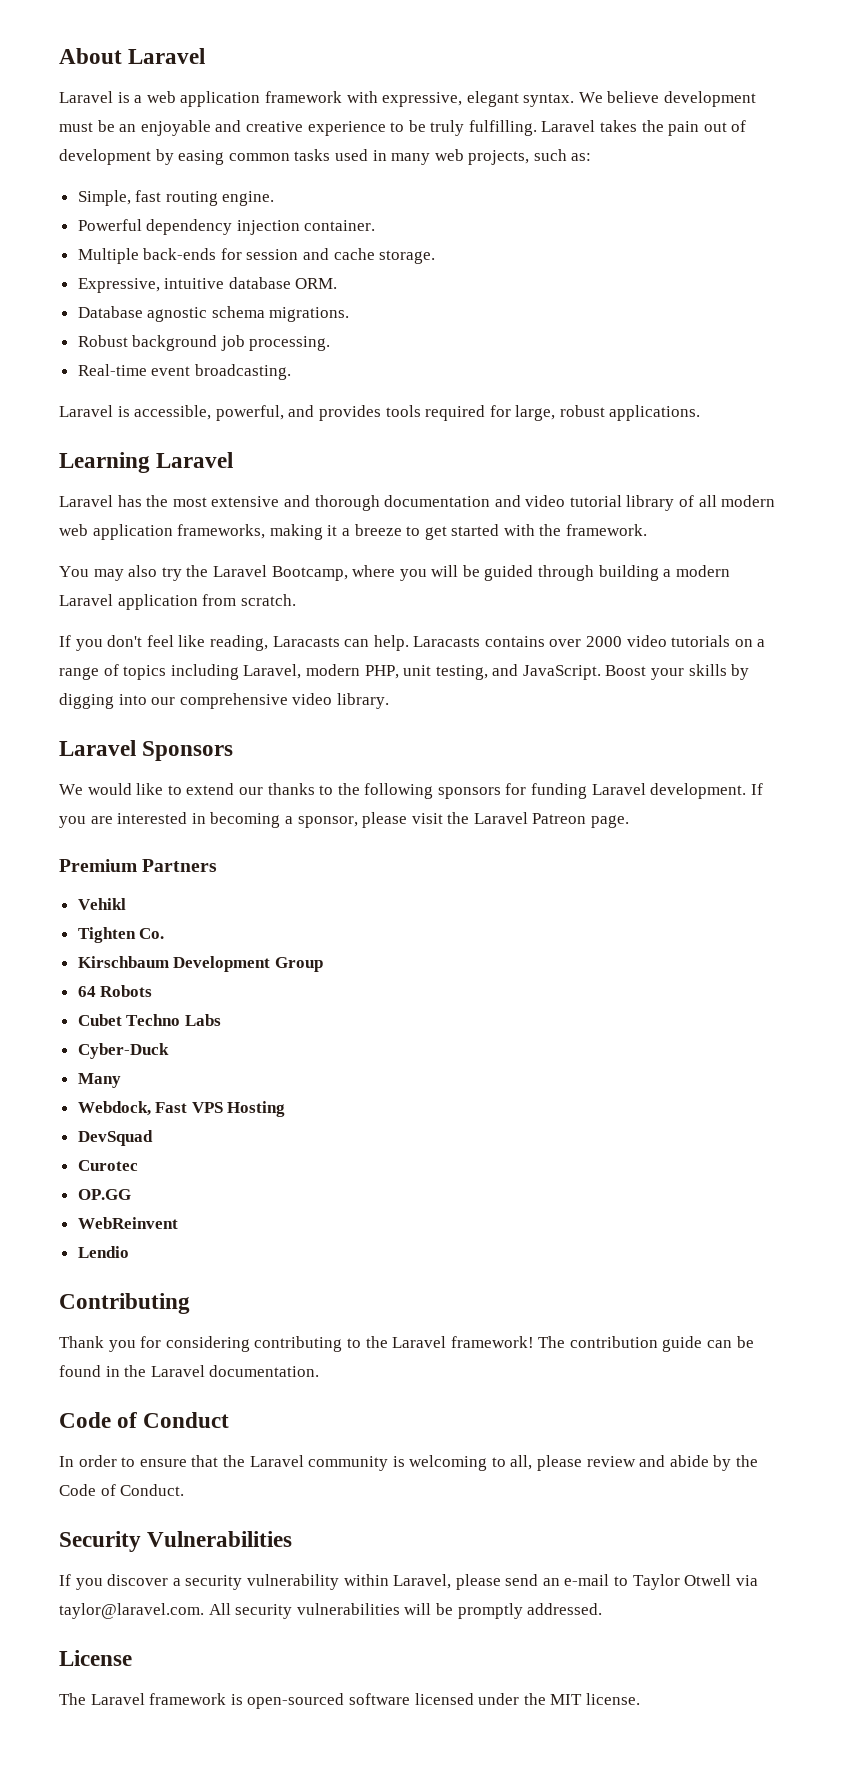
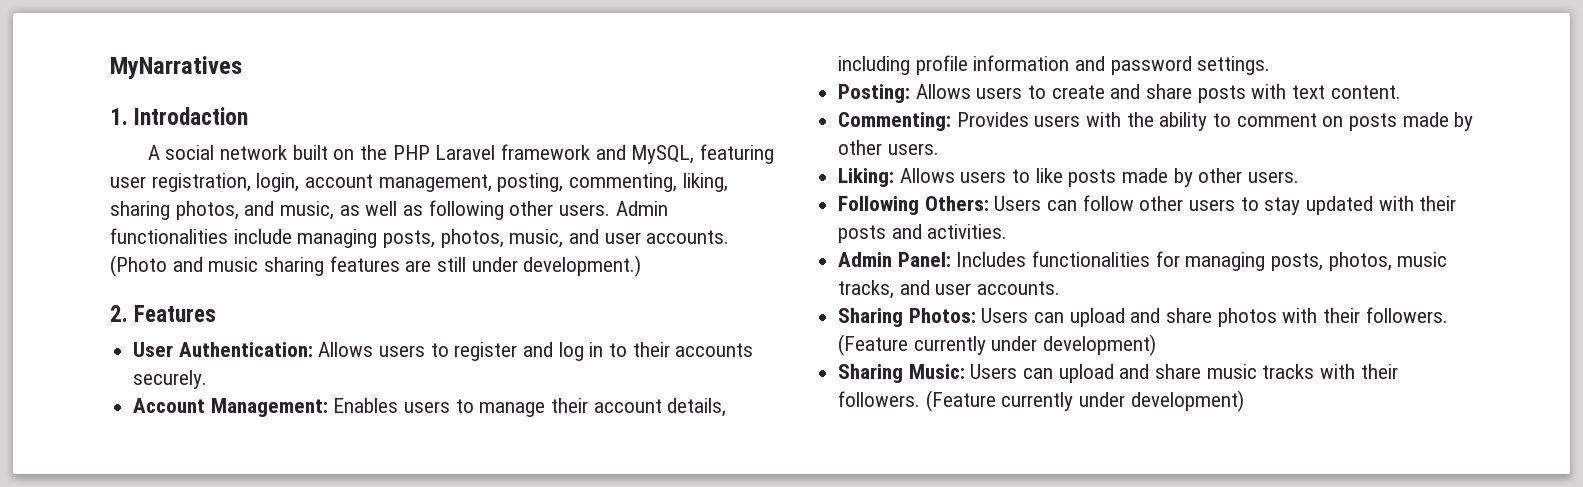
[59,48,206,64] [59,91,757,107] [59,120,747,136] [59,149,592,165] [77,190,275,206] [77,219,376,235] [77,248,436,264] [77,277,338,293] [77,306,350,322] [77,335,331,351] [77,364,291,380] [59,405,701,421] [59,452,234,473] [59,495,776,511] [59,524,648,540] [59,565,730,581] [59,594,296,610] [59,635,766,651] [59,664,750,680] [59,693,389,709] [59,740,234,761] [59,783,763,799] [59,812,630,828] [59,859,218,872] [77,898,126,910] [77,927,165,943] [77,956,323,972] [77,985,153,997] [77,1014,221,1026] [77,1043,169,1059] [77,1073,121,1088] [77,1101,286,1117] [77,1130,153,1146] [77,1160,138,1171] [77,1189,131,1200] [77,1217,178,1229] [77,1246,129,1258] [59,1293,190,1314] [59,1336,754,1352] [59,1365,320,1377] [59,1412,230,1428] [59,1455,759,1471] [59,1484,185,1496] [59,1531,293,1552] [59,1574,758,1590] [59,1603,603,1619] [59,1650,132,1666] [59,1693,640,1709] About Laravel // Laravel is a web application framework with expressive, elegant syntax. We believe development must be an enjoyable and creative experience to be truly fulfilling. Laravel takes the pain out of development by easing common tasks used in many web projects, such as: // Simple, fast routing engine. // Powerful dependency injection container. // Multiple back-ends for session and cache storage. // Expressive, intuitive database ORM. // Database agnostic schema migrations. // Robust background job processing. // Real-time event broadcasting. // Laravel is accessible, powerful, and provides tools required for large, robust applications. // Learning Laravel // Laravel has the most extensive and thorough documentation and video tutorial library of all modern web application frameworks, making it a breeze to get started with the framework. // You may also try the Laravel Bootcamp, where you will be guided through building a modern Laravel application from scratch. // If you don't feel like reading, Laracasts can help. Laracasts contains over 2000 video tutorials on a range of topics including Laravel, modern PHP, unit testing, and JavaScript. Boost your skills by digging into our comprehensive video library. // Laravel Sponsors // We would like to extend our thanks to the following sponsors for funding Laravel development. If you are interested in becoming a sponsor, please visit the Laravel Patreon page. // Premium Partners // Vehikl // Tighten Co. // Kirschbaum Development Group // 64 Robots // Cubet Techno Labs // Cyber-Duck // Many // Webdock, Fast VPS Hosting // DevSquad // Curotec // OP.GG // WebReinvent // Lendio // Contributing // Thank you for considering contributing to the Laravel framework! The contribution guide can be found in the Laravel documentation. // Code of Conduct // In order to ensure that the Laravel community is welcoming to all, please review and abide by the Code of Conduct. // Security Vulnerabilities // If you discover a security vulnerability within Laravel, please send an e-mail to Taylor Otwell via taylor@laravel.com. All security vulnerabilities will be promptly addressed. // License // The Laravel framework is open-sourced software licensed under the MIT license. -> [110,56,242,79] [110,107,249,125] [147,144,774,164] [110,173,728,192] [110,200,668,220] [110,228,730,248] [110,255,642,277] [110,305,217,322] [133,342,754,361] [133,370,208,389] [133,398,727,417] [838,55,1271,75] [838,84,1401,103] [838,112,1474,131] [838,140,939,155] [838,168,1300,187] [838,195,1457,215] [838,224,1008,243] [838,251,1448,271] [838,280,1061,299] [838,307,1448,327] [838,334,1157,356] [838,364,1398,383] [838,390,1244,412] MyNarratives // 1. Introdaction // A social network built on the PHP Laravel framework and MySQL, featuring user registration, login, account management, posting, commenting, liking, sharing photos, and music, as well as following other users. Admin functionalities include managing posts, photos, music, and user accounts. (Photo and music sharing features are still under development.) // 2. Features // User Authentication: Allows users to register and log in to their accounts securely. // Account Management: Enables users to manage their account details, including profile information and password settings. // Posting: Allows users to create and share posts with text content. // Commenting: Provides users with the ability to comment on posts made by other users. // Liking: Allows users to like posts made by other users. // Following Others: Users can follow other users to stay updated with their posts and activities. // Admin Panel: Includes functionalities for managing posts, photos, music tracks, and user accounts. // Sharing Photos: Users can upload and share photos with their followers. (Feature currently under development) // Sharing Music: Users can upload and share music tracks with their followers. (Feature currently under development)

